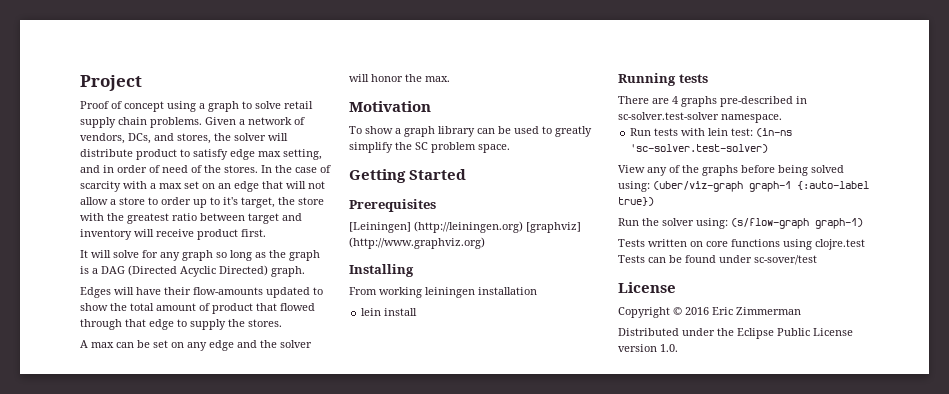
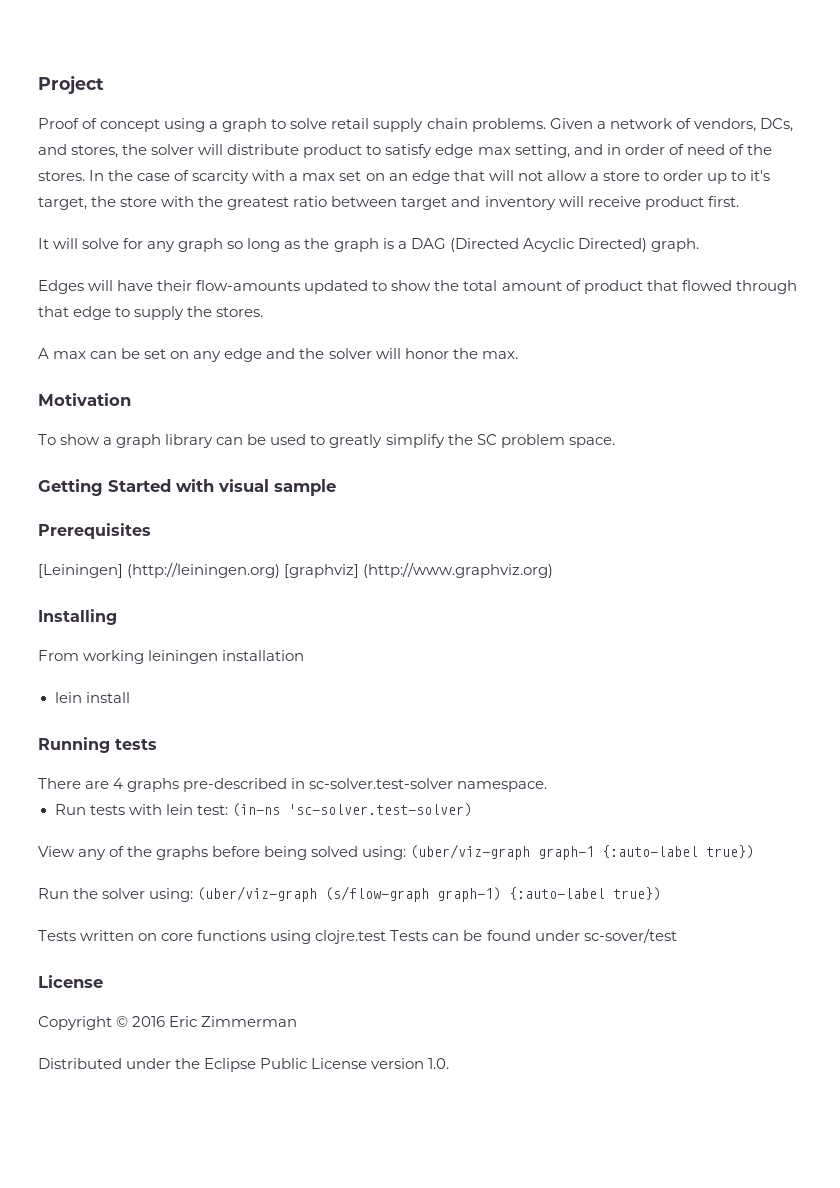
(467, 174) none -> [176,479,336,496] with visual sample
(728, 223) none -> [197,886,318,902] (uber/viz-graph
(863, 223) none -> [509,887,662,901] {:auto-label true})

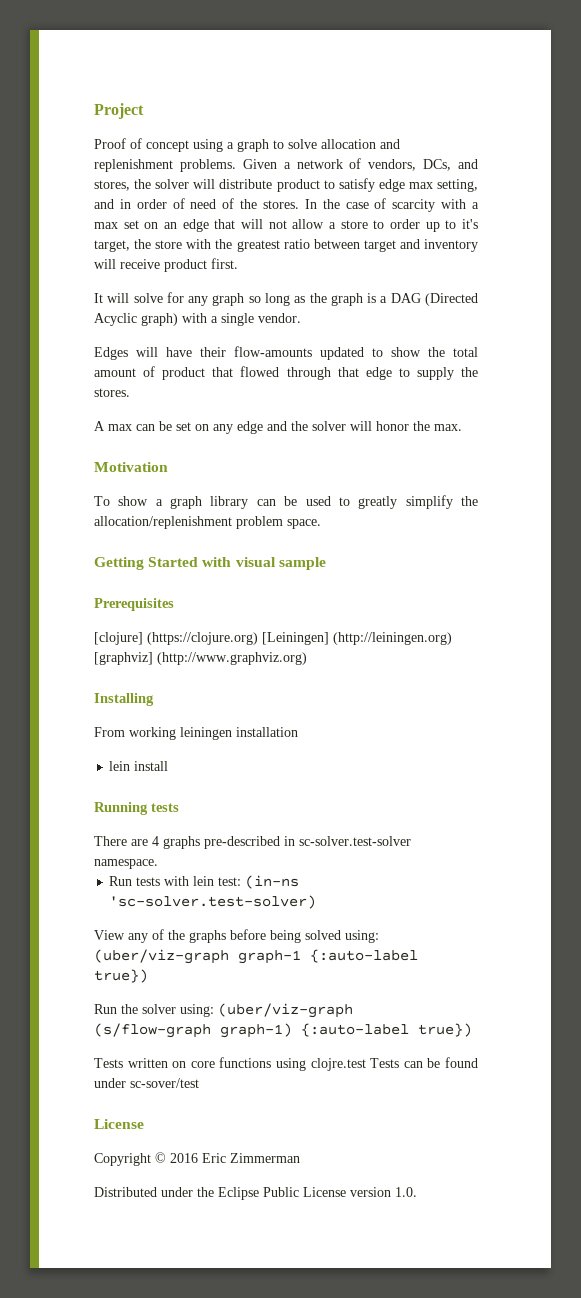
[331,118,468,132] retail supply chain -> [321,139,400,149] [94,159,173,172] allocation and replenishment
[577,238,699,252] Directed) graph. -> [141,313,301,326] graph) with a single vendor.
[476,434,497,445] SC -> [94,516,232,529] allocation/replenishment
(151, 531) none -> [94,632,258,645] [clojure] (https://clojure.org)

